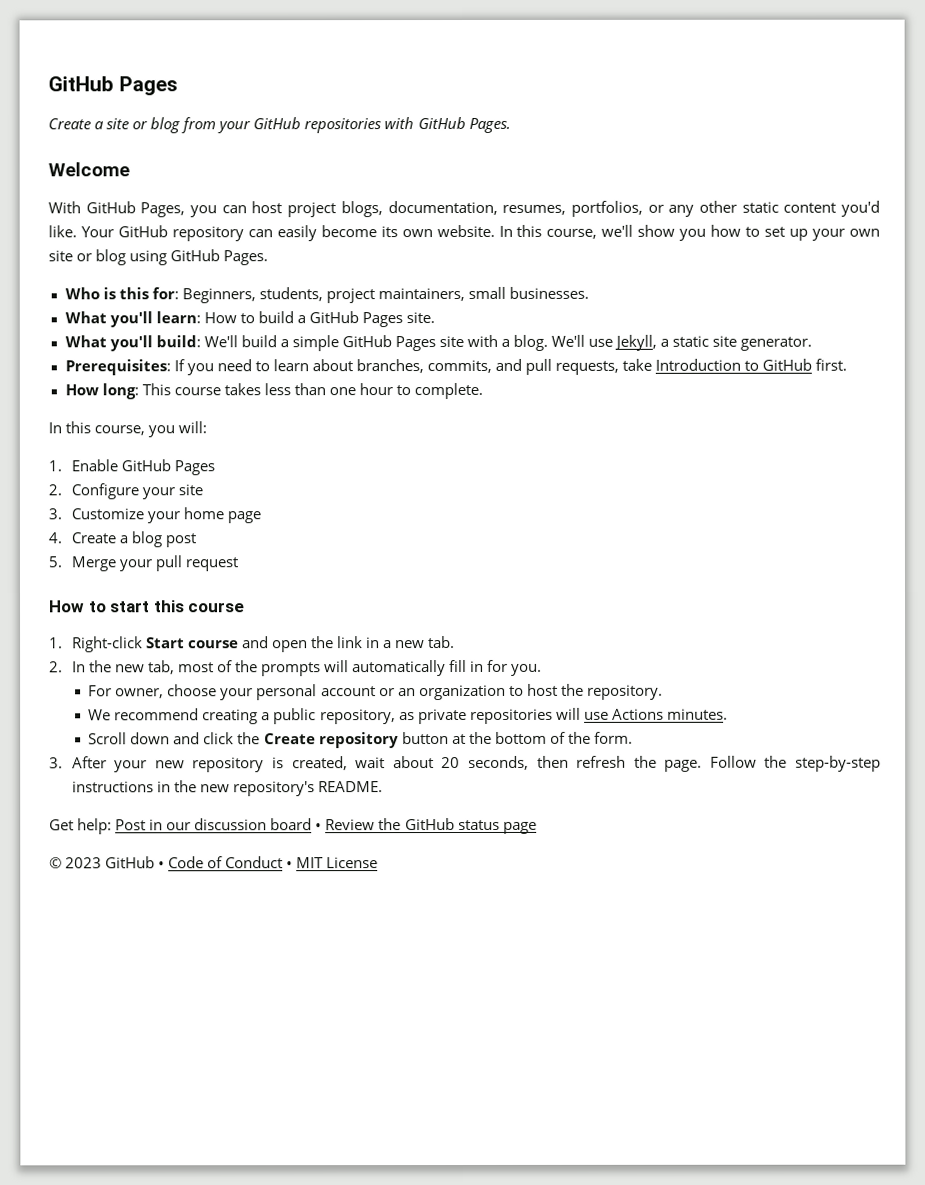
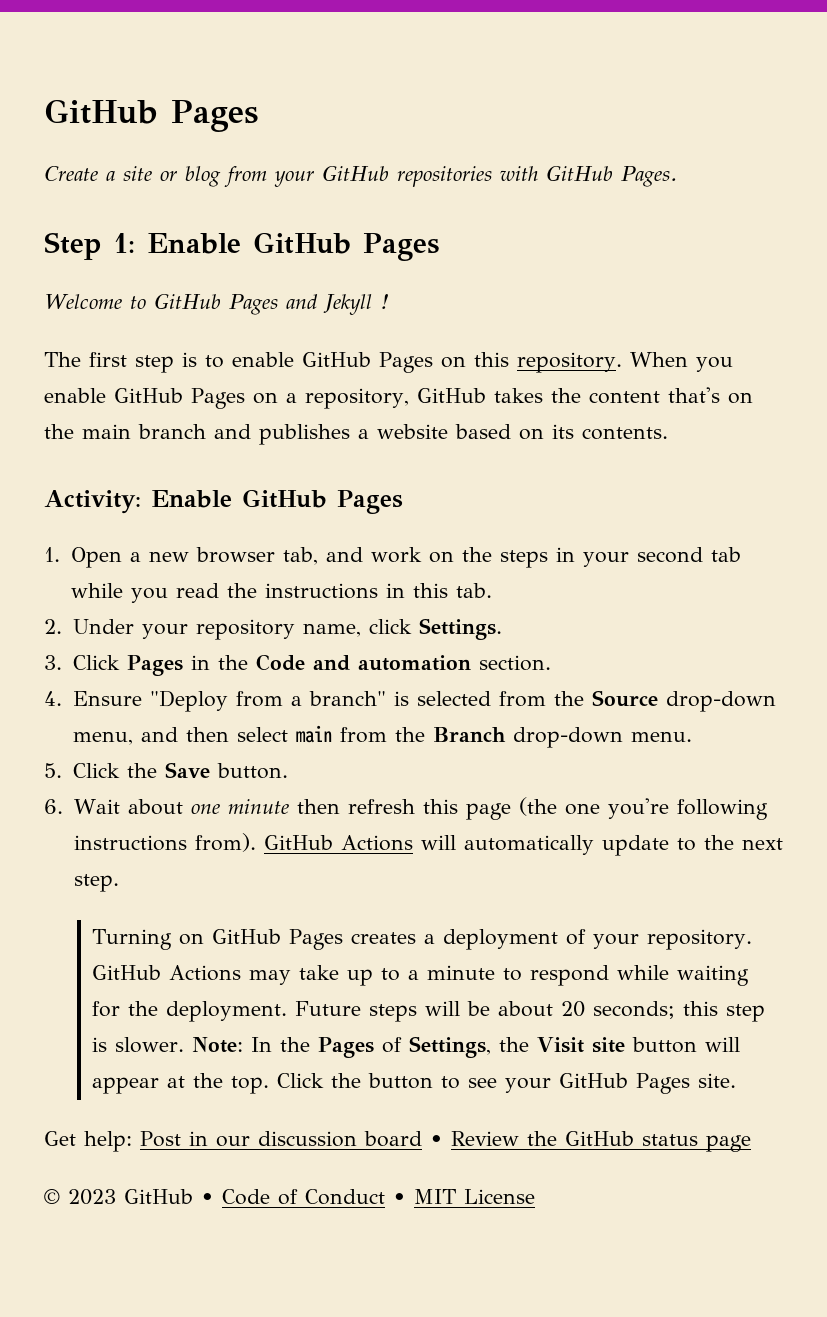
[48,162,130,177] [48,200,881,218] [48,224,881,242] [48,249,269,266] [64,286,589,304] [64,311,435,328] [64,334,813,352] [64,358,848,376] [64,382,484,400] [48,421,208,438] [48,459,215,476] [48,483,203,500] [48,507,261,524] [48,531,196,548] [48,555,238,572] [49,600,246,613] [49,636,456,653] [49,659,543,677] [88,683,663,701] [88,707,728,725] [88,731,633,749] [49,755,881,773] [71,780,383,797] Welcome // With GitHub Pages, you can host project blogs, documentation, resumes, portfolios, or any other static content you'd like. Your GitHub repository can easily become its own website. In this course, we'll show you how to set up your own site or blog using GitHub Pages. // Who is this for: Beginners, students, project maintainers, small businesses. // What you'll learn: How to build a GitHub Pages site. // What you'll build: We'll build a simple GitHub Pages site with a blog. We'll use Jekyll, a static site generator. // Prerequisites: If you need to learn about branches, commits, and pull requests, take Introduction to GitHub first. // How long: This course takes less than one hour to complete. // In this course, you will: // 1. Enable GitHub Pages // 2. Configure your site // 3. Customize your home page // 4. Create a blog post // 5. Merge your pull request // How to start this course // 1. Right-click Start course and open the link in a new tab. // 2. In the new tab, most of the prompts will automatically fill in for you. // For owner, choose your personal account or an organization to host the repository. // We recommend creating a public repository, as private repositories will use Actions minutes. // Scroll down and click the Create repository button at the bottom of the form. // 3. After your new repository is created, wait about 20 seconds, then refresh the page. Follow the step-by-step instructions in the new repository's README. -> [44,232,439,261] [44,293,390,315] [44,352,733,373] [44,387,753,409] [44,424,668,445] [44,489,403,514] [44,547,741,568] [70,583,492,603] [44,618,502,640] [44,654,551,676] [44,690,776,712] [72,725,692,748] [44,762,288,779] [44,797,768,820] [73,833,783,856] [73,874,119,892] [92,929,753,950] [92,965,750,986] [92,1001,766,1022] [92,1036,741,1058] [92,1073,737,1094] Step 1: Enable GitHub Pages // Welcome to GitHub Pages and Jekyll ! // The first step is to enable GitHub Pages on this repository. When you enable GitHub Pages on a repository, GitHub takes the content that's on the main branch and publishes a website based on its contents. // Activity: Enable GitHub Pages // 1. Open a new browser tab, and work on the steps in your second tab while you read the instructions in this tab. // 2. Under your repository name, click Settings. // 3. Click Pages in the Code and automation section. // 4. Ensure "Deploy from a branch" is selected from the Source drop-down menu, and then select main from the Branch drop-down menu. // 5. Click the Save button. // 6. Wait about one minute then refresh this page (the one you're following instructions from). GitHub Actions will automatically update to the next step. // Turning on GitHub Pages creates a deployment of your repository. GitHub Actions may take up to a minute to respond while waiting for the deployment. Future steps will be about 20 seconds; this step is slower. Note: In the Pages of Settings, the Visit site button will appear at the top. Click the button to see your GitHub Pages site.

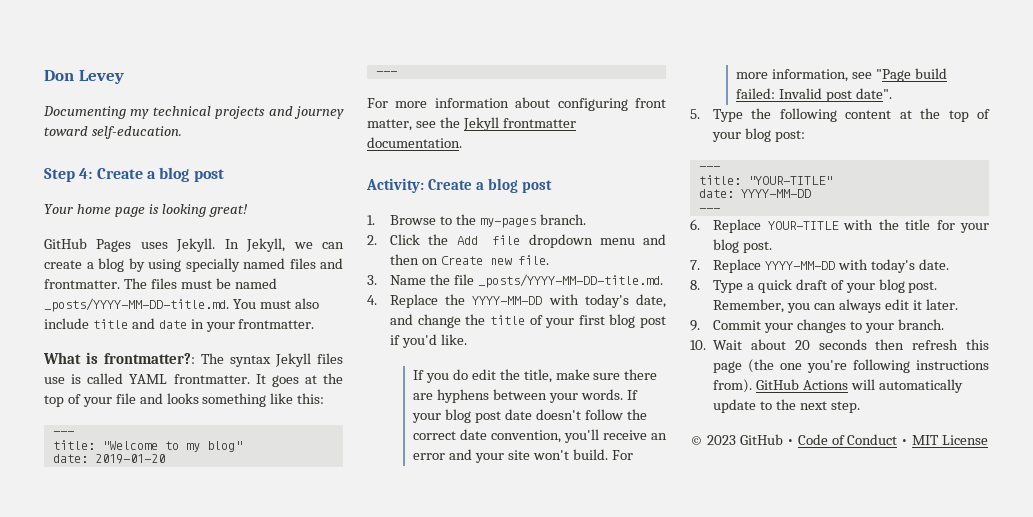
[44,99,258,132] [44,165,677,187] [44,232,439,261] [44,293,390,315] [44,352,733,373] [44,387,753,409] [44,424,668,445] [44,489,403,514] [44,547,741,568] [70,583,492,603] [44,618,502,640] [44,654,551,676] [44,690,776,712] [72,725,692,748] [44,762,288,779] [44,799,289,815] GitHub Pages // Create a site or blog from your GitHub repositories with GitHub Pages. // Step 1: Enable GitHub Pages // Welcome to GitHub Pages and Jekyll ! // The first step is to enable GitHub Pages on this repository. When you enable GitHub Pages on a repository, GitHub takes the content that's on the main branch and publishes a website based on its contents. // Activity: Enable GitHub Pages // 1. Open a new browser tab, and work on the steps in your second tab while you read the instructions in this tab. // 2. Under your repository name, click Settings. // 3. Click Pages in the Code and automation section. // 4. Ensure "Deploy from a branch" is selected from the Source drop-down menu, and then select main from the Branch drop-down menu. // 5. Click the Save button. // 6. Wait about one minute -> [44,70,124,84] [43,106,344,119] [44,126,182,139] [44,167,224,182] [44,204,248,217] [44,238,345,252] [44,258,343,272] [44,278,277,289] [44,298,319,312] [44,318,315,332] [43,352,343,367] [44,373,343,387] [44,393,325,407] [52,431,74,435] [52,440,242,452] [52,454,165,464] [375,71,397,75] [367,97,666,111] [367,117,576,131] [367,137,462,148] [366,178,553,193] [367,214,586,228] [367,234,666,248] [390,254,549,265] [367,274,663,288] [367,294,666,308] [390,314,666,328] [390,334,467,348] [413,369,658,383] [413,389,638,403] [412,409,647,423] [413,429,667,443] [413,449,633,463] [736,68,947,82] [736,88,892,102] [690,108,990,122] [712,128,805,142] [698,166,720,170] [698,175,832,185] [698,189,811,198] [698,208,720,212] [690,219,989,233] [713,239,772,253] [690,259,949,273] [690,279,938,293] [713,299,958,313] [690,319,944,333] [690,339,867,350] Don Levey // Documenting my technical projects and journey toward self-education. // Step 4: Create a blog post // Your home page is looking great! // GitHub Pages uses Jekyll. In Jekyll, we can create a blog by using specially named files and frontmatter. The files must be named _posts/YYYY-MM-DD-title.md. You must also include title and date in your frontmatter. // What is frontmatter?: The syntax Jekyll files use is called YAML frontmatter. It goes at the top of your file and looks something like this: // --- // title: "Welcome to my blog" // date: 2019-01-20 // --- // For more information about configuring front matter, see the Jekyll frontmatter documentation. // Activity: Create a blog post // 1. Browse to the my-pages branch. // 2. Click the Add file dropdown menu and then on Create new file. // 3. Name the file _posts/YYYY-MM-DD-title.md. // 4. Replace the YYYY-MM-DD with today's date, and change the title of your first blog post if you'd like. // If you do edit the title, make sure there are hyphens between your words. If your blog post date doesn't follow the correct date convention, you'll receive an error and your site won't build. For more information, see "Page build failed: Invalid post date". // 5. Type the following content at the top of your blog post: // --- // title: "YOUR-TITLE" // date: YYYY-MM-DD // --- // 6. Replace YOUR-TITLE with the title for your blog post. // 7. Replace YYYY-MM-DD with today's date. // 8. Type a quick draft of your blog post. Remember, you can always edit it later. // 9. Commit your changes to your branch. // 10. Wait about 20 seconds
[92,929,753,950] [92,965,750,986] [92,1001,766,1022] [92,1036,741,1058] [92,1073,737,1094] [44,1131,751,1152] // Turning on GitHub Pages creates a deployment of your repository. GitHub Actions may take up to a minute to respond while waiting for the deployment. Future steps will be about 20 seconds; this step is slower. Note: In the Pages of Settings, the Visit site button will appear at the top. Click the button to see your GitHub Pages site. // Get help: Post in our discussion board • Review the GitHub status page -> (860, 407) none

